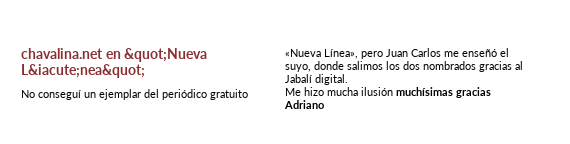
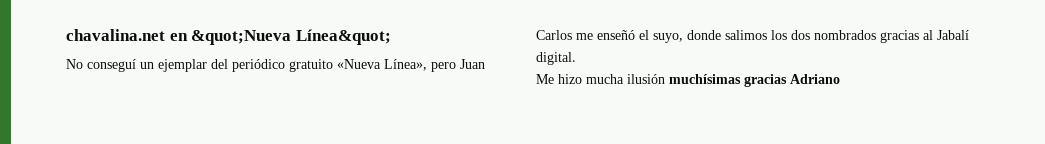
[21,64,145,78] L&iacute;nea&quot; -> [295,29,391,45] Línea&quot;

